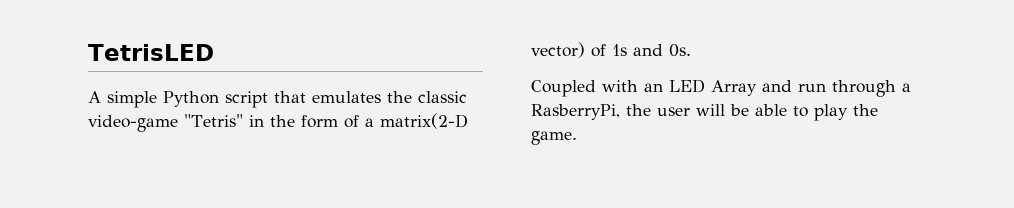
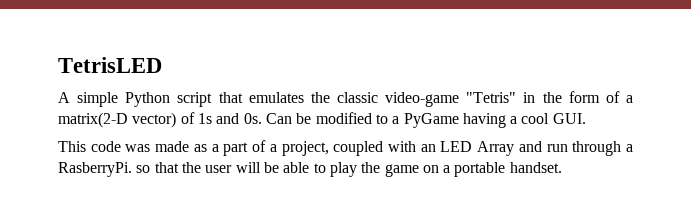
[531,80,596,97] // Coupled -> [265,112,586,128] [58,140,384,156] Can be modified to a PyGame having a cool GUI. // This code was made as a part of a project, coupled
[531,104,620,120] RasberryPi, -> [58,162,179,177] RasberryPi. so that
[531,131,577,145] game. -> [384,162,562,177] game on a portable handset.

